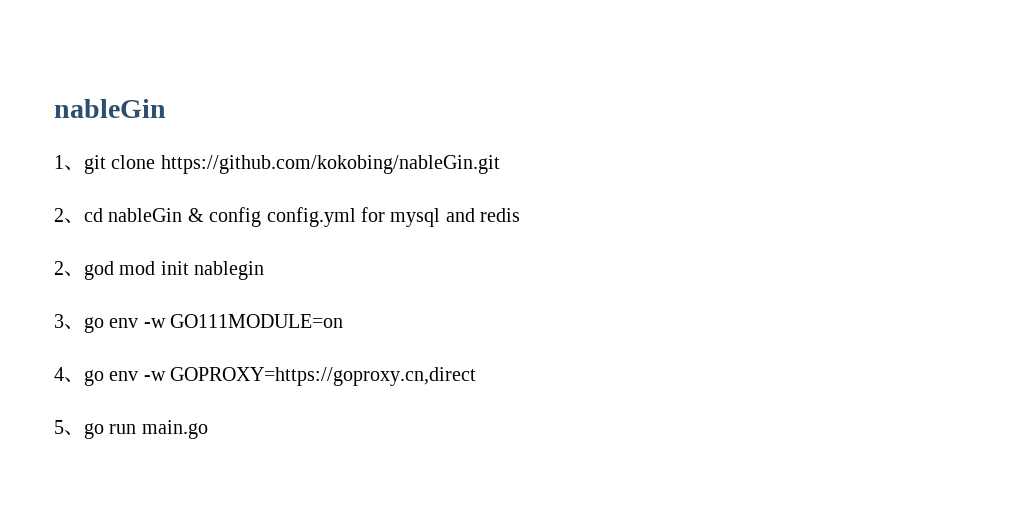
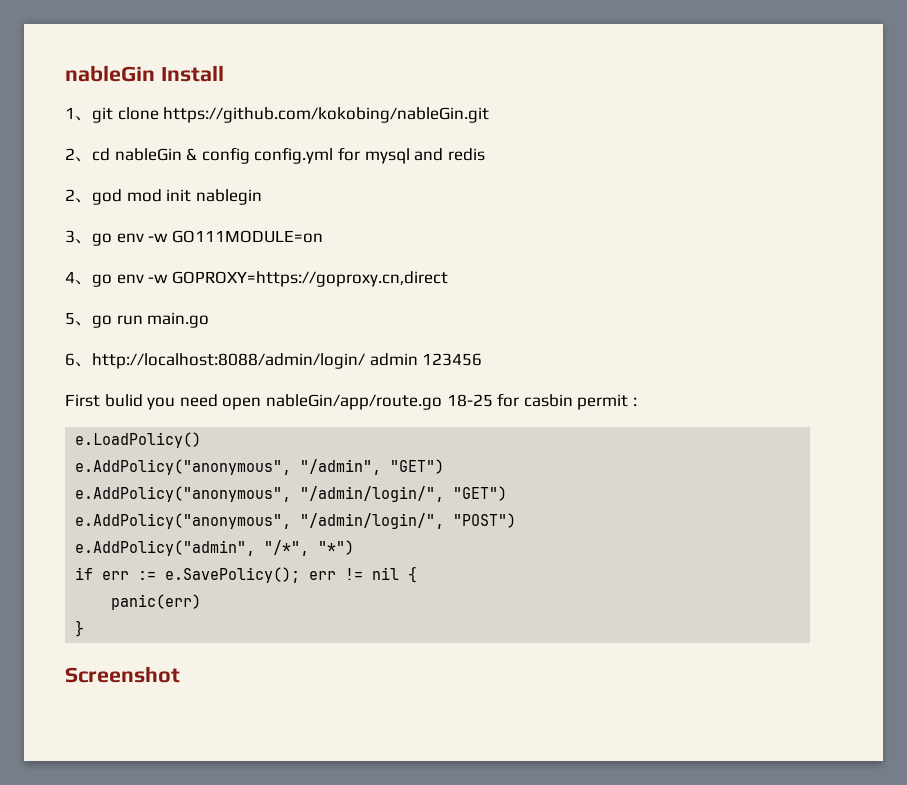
[54,99,166,118] nableGin -> [65,65,224,82] nableGin Install
(208, 429) none -> [65,353,483,369] [65,393,637,410] [75,432,202,448] [75,459,445,475] [75,486,508,502] [75,513,517,529] [75,540,355,556] [75,566,418,583] [111,594,202,610] [75,620,85,637] [65,666,180,683] // 6、http://localhost:8088/admin/login/ admin 123456 // First bulid you need open nableGin/app/route.go 18-25 for casbin permit : // e.LoadPolicy() // e.AddPolicy("anonymous", "/admin", "GET") // e.AddPolicy("anonymous", "/admin/login/", "GET") // e.AddPolicy("anonymous", "/admin/login/", "POST") // e.AddPolicy("admin", "/*", "*") // if err := e.SavePolicy(); err != nil { // panic(err) // } // Screenshot

